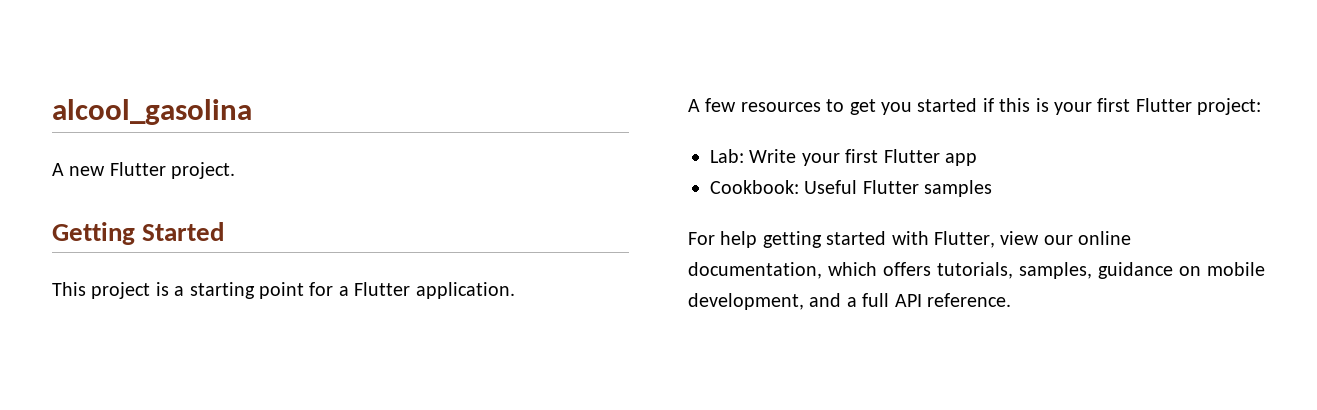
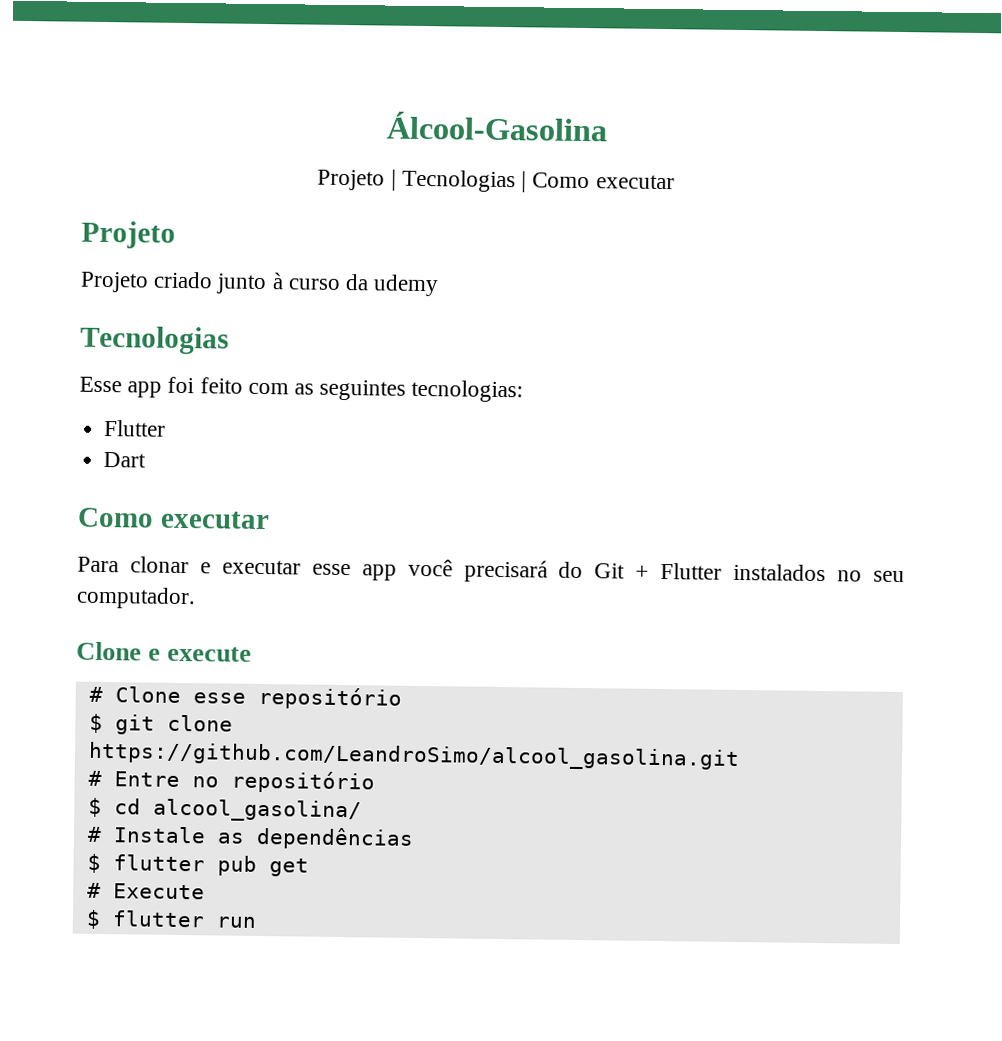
[52,99,252,125] [52,162,236,179] [52,222,225,245] [52,282,515,299] [688,98,1262,115] [710,149,977,166] [710,180,993,197] [688,231,1132,248] [688,262,1265,279] [688,293,1011,310] alcool_gasolina // A new Flutter project. // Getting Started // This project is a starting point for a Flutter application. // A few resources to get you started if this is your first Flutter project: // Lab: Write your first Flutter app // Cookbook: Useful Flutter samples // For help getting started with Flutter, view our online documentation, which offers tutorials, samples, guidance on mobile development, and a full API reference. -> [385,111,608,142] [317,169,675,193] [81,220,176,249] [80,271,440,297] [80,325,229,355] [79,376,524,403] [104,420,167,437] [103,452,147,468] [77,507,270,530] [77,556,906,583] [76,586,196,610] [76,641,253,662] [88,686,402,710] [88,713,233,735] [87,741,740,772] [87,770,375,794] [87,797,362,823] [86,826,414,850] [86,853,309,877] [86,882,205,900] [85,909,256,929] Álcool-Gasolina // Projeto | Tecnologias | Como executar // Projeto // Projeto criado junto à curso da udemy // Tecnologias // Esse app foi feito com as seguintes tecnologias: // Flutter // Dart // Como executar // Para clonar e executar esse app você precisará do Git + Flutter instalados no seu computador. // Clone e execute // # Clone esse repositório // $ git clone https://github.com/LeandroSimo/alcool_gasolina.git // # Entre no repositório // $ cd alcool_gasolina/ // # Instale as dependências // $ flutter pub get // # Execute // $ flutter run

